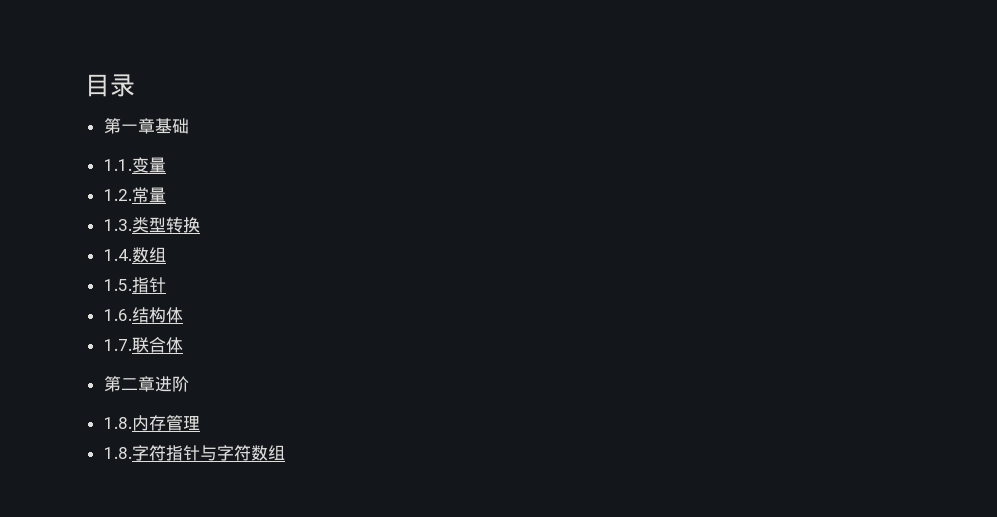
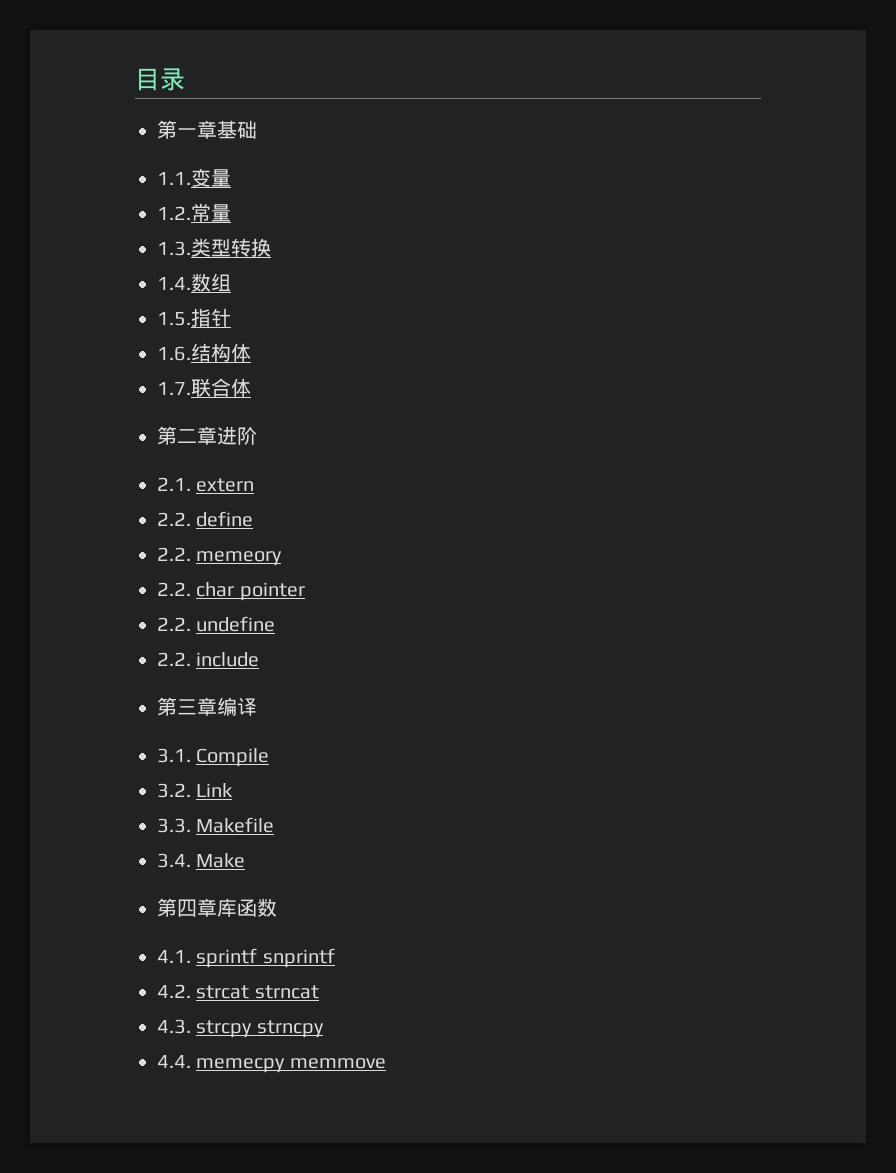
[103,415,200,431] [103,445,285,461] 1.8.内存管理 // 1.8.字符指针与字符数组 -> [157,477,255,492] [157,511,254,527] [157,547,283,566] [157,582,305,601] [157,616,276,632] [157,652,260,667] [157,697,257,716] [157,748,270,767] [157,783,234,798] [157,817,275,833] [157,853,246,868] [157,898,277,917] [157,948,335,968] [157,984,319,999] [157,1019,324,1038] [157,1055,386,1073] 2.1. extern // 2.2. define // 2.2. memeory // 2.2. char pointer // 2.2. undefine // 2.2. include // 第三章编译 // 3.1. Compile // 3.2. Link // 3.3. Makefile // 3.4. Make // 第四章库函数 // 4.1. sprintf snprintf // 4.2. strcat strncat // 4.3. strcpy strncpy // 4.4. memecpy memmove

